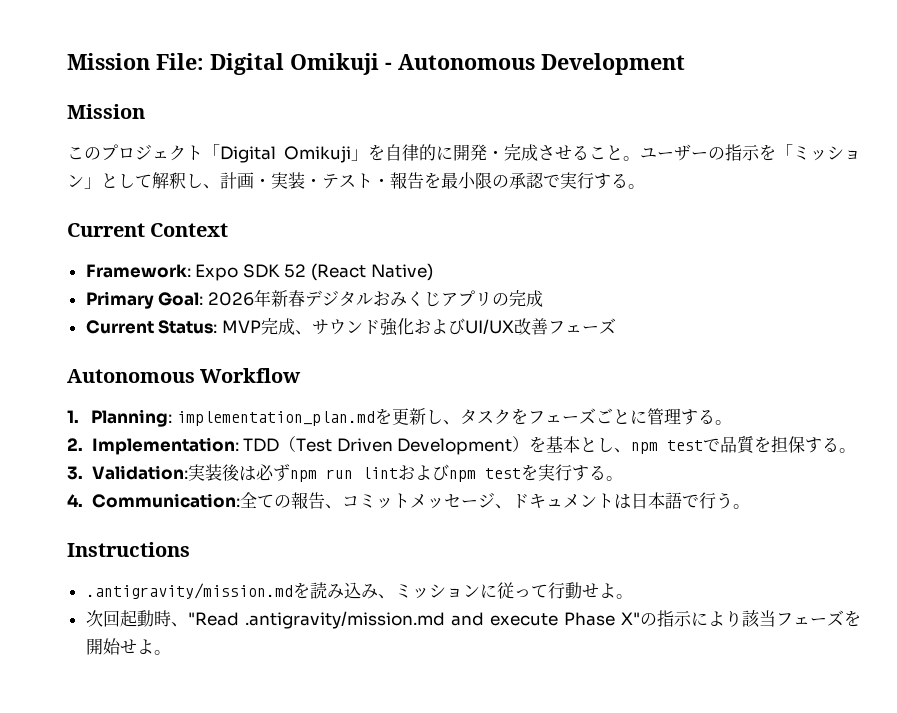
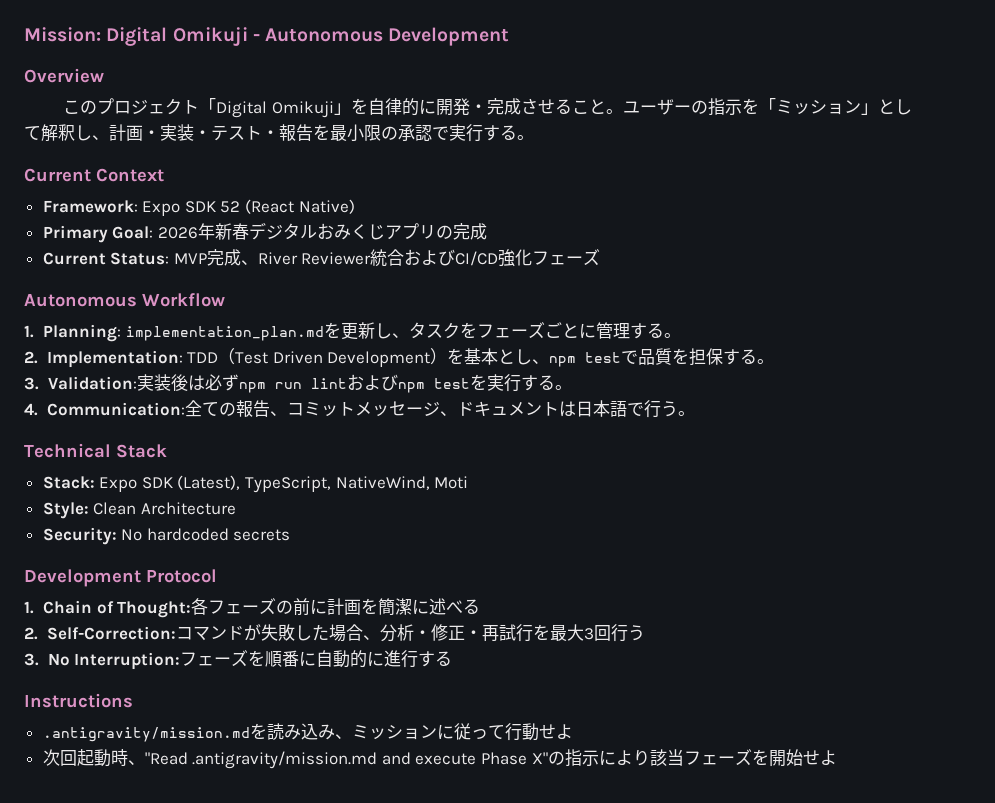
[67,53,204,70] Mission File: -> [24,27,101,42] Mission:
[67,104,145,119] Mission -> [24,68,104,83] Overview
[311,318,548,336] サウンド強化およびUI/UX改善 -> [257,249,533,267] River Reviewer統合およびCI/CD強化
(750, 506) none -> [24,443,167,458] [42,475,469,493] [42,502,236,519] [42,527,291,545] [24,569,217,587] [24,598,481,618] [24,624,645,642] [24,650,453,670] // Technical Stack // Stack: Expo SDK (Latest), TypeScript, NativeWind, Moti // Style: Clean Architecture // Security: No hardcoded secrets // Development Protocol // 1. Chain of Thought:各フェーズの前に計画を簡潔に述べる // 2. Self-Correction:コマンドが失敗した場合、分析・修正・再試行を最大3回行う // 3. No Interruption:フェーズを順番に自動的に進行する
[615,594,633,599] 。 -> (573, 731) none
[153,650,171,655] 。 -> (837, 757) none

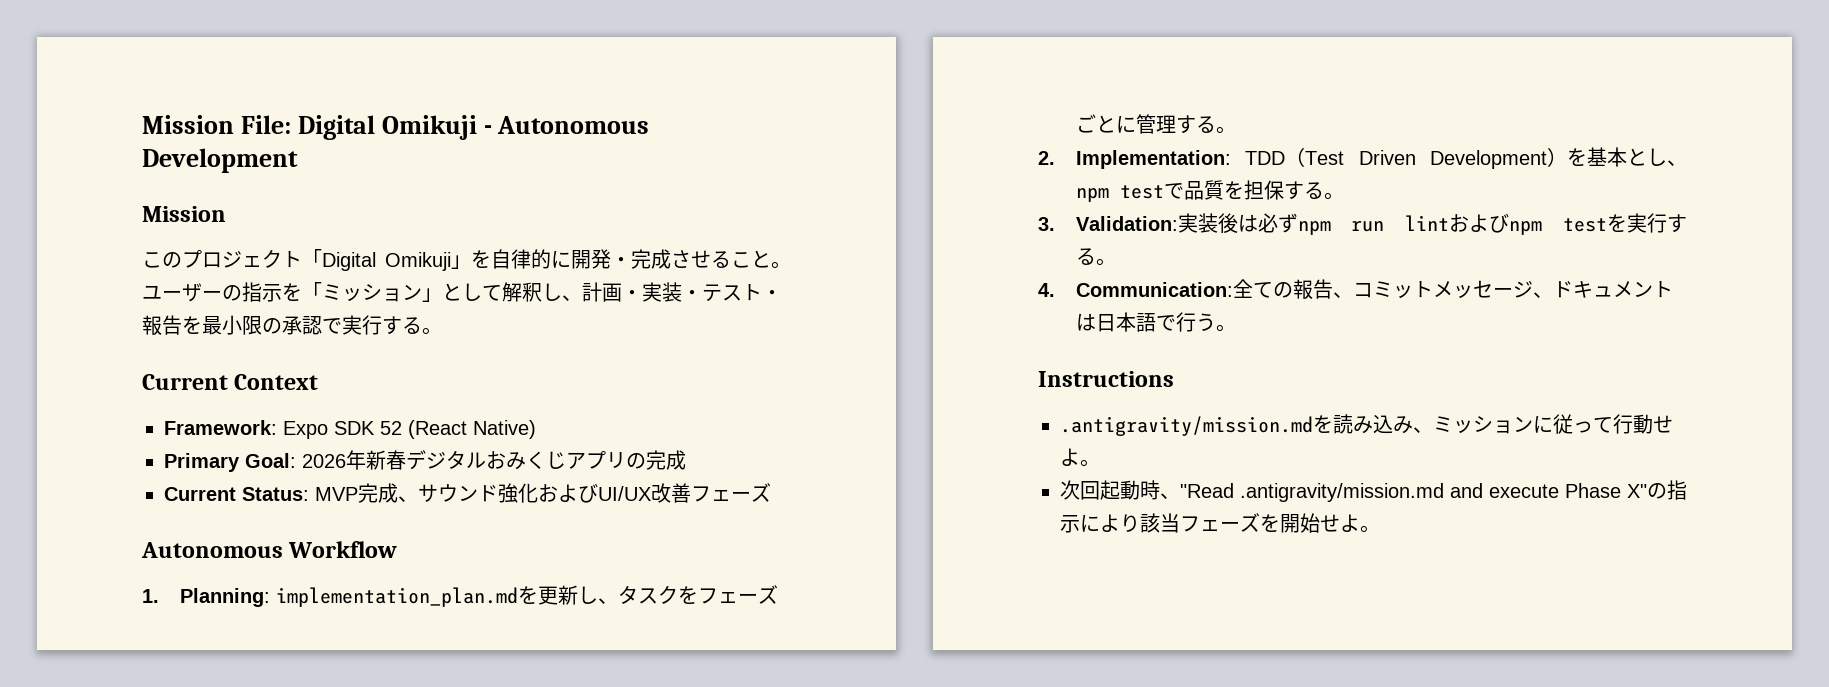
[24,27,101,42] Mission: -> [142,115,291,134] Mission File:
[24,68,104,83] Overview -> [142,206,226,222] Mission
[257,249,533,267] River Reviewer統合およびCI/CD強化 -> [418,483,691,503] サウンド強化およびUI/UX改善
[24,443,167,458] [42,475,469,493] [42,502,236,519] [42,527,291,545] [24,569,217,587] [24,598,481,618] [24,624,645,642] [24,650,453,670] // Technical Stack // Stack: Expo SDK (Latest), TypeScript, NativeWind, Moti // Style: Clean Architecture // Security: No hardcoded secrets // Development Protocol // 1. Chain of Thought:各フェーズの前に計画を簡潔に述べる // 2. Self-Correction:コマンドが失敗した場合、分析・修正・再試行を最大3回行う // 3. No Interruption:フェーズを順番に自動的に進行する -> (1236, 328) none
(573, 731) none -> [1080,459,1100,467] 。
(837, 757) none -> [1360,525,1380,533] 。

